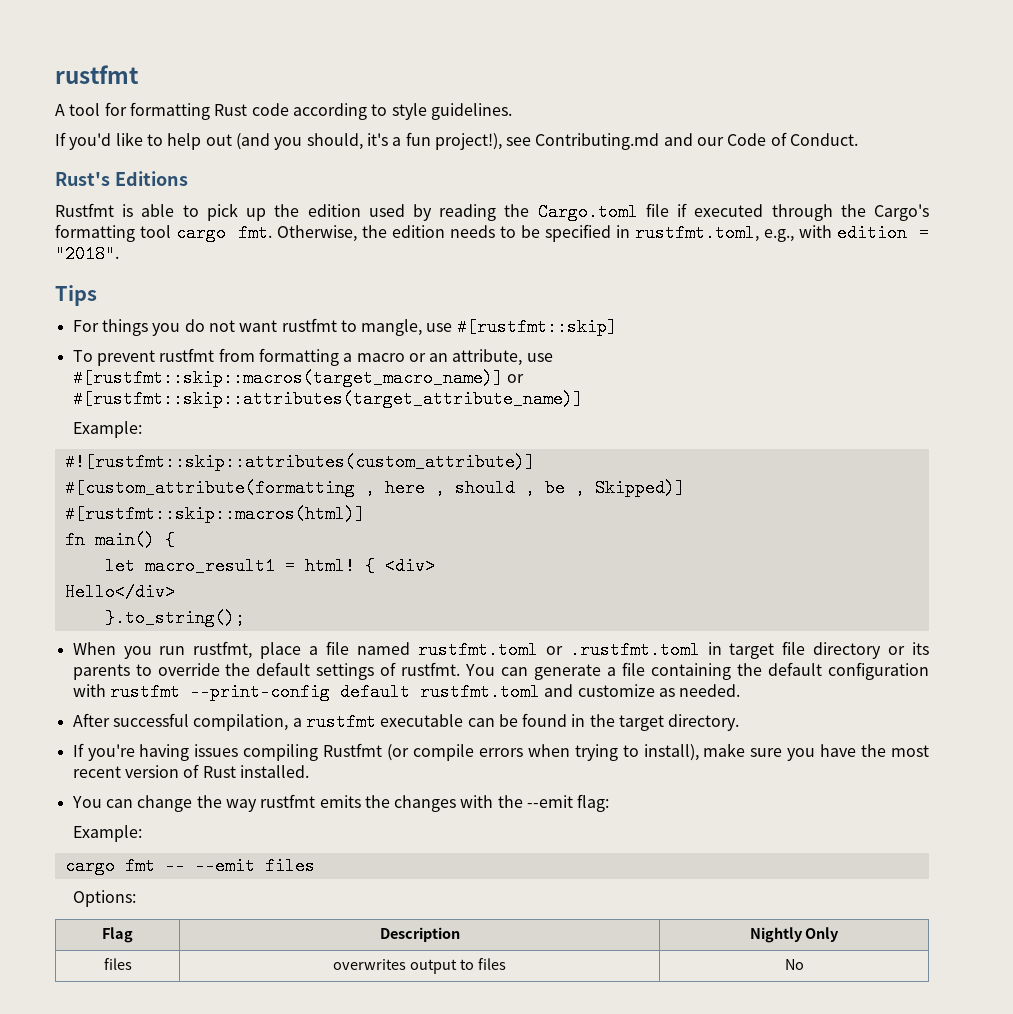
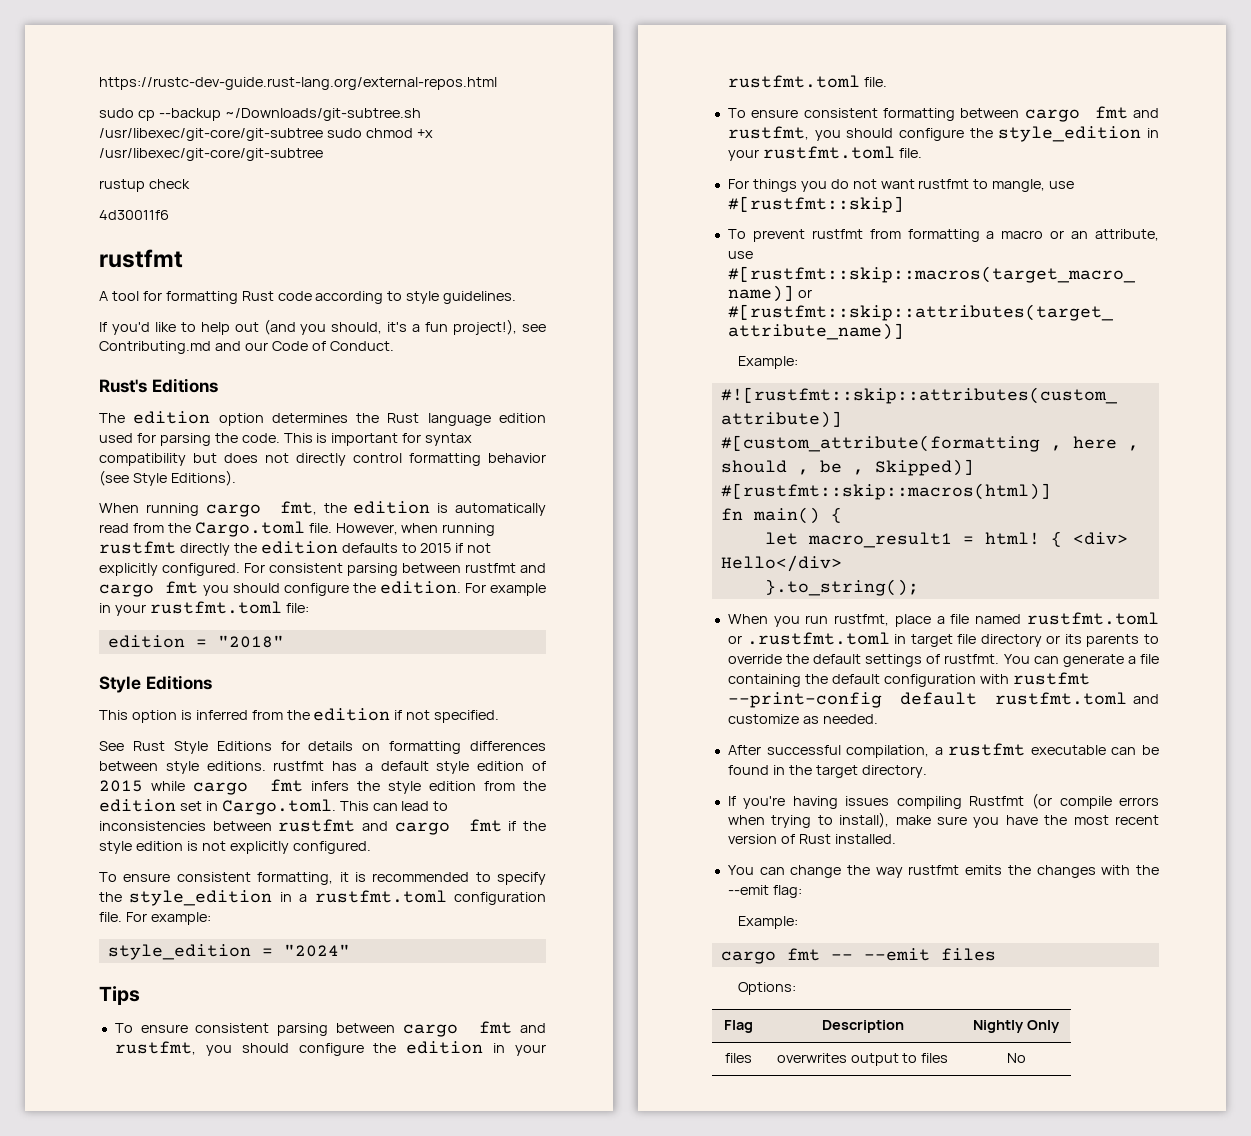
(55, 74) none -> [99,77,497,90] [99,108,421,121] [99,128,433,141] [99,148,323,161] [99,179,190,192] [99,210,169,220] https://rustc-dev-guide.rust-lang.org/external-repos.html // sudo cp --backup ~/Downloads/git-subtree.sh /usr/libexec/git-core/git-subtree sudo chmod +x /usr/libexec/git-core/git-subtree // rustup check // 4d30011f6 //
[55,203,929,221] [55,224,930,242] [55,245,119,263] [55,285,97,306] Rustfmt is able to pick up the edition used by reading the Cargo.toml file if executed through the Cargo's formatting tool cargo fmt. Otherwise, the edition needs to be specified in rustfmt.toml, e.g., with edition = "2018". // Tips -> [99,411,546,426] [99,433,473,446] [99,453,546,466] [99,470,236,486] [99,501,546,517] [99,521,496,537] [99,541,492,556] [99,563,546,576] [99,581,546,597] [99,601,309,616] [107,635,284,648] [99,675,212,693] [99,708,500,723] [99,741,546,754] [99,761,546,774] [99,779,546,795] [99,799,449,815] [99,819,546,835] [99,841,371,854] [99,872,546,885] [99,890,546,906] [99,912,211,925] [107,944,350,960] [99,986,140,1005] [114,1021,546,1037] [114,1041,546,1056] [727,75,887,88] [727,106,1159,122] [727,126,1159,142] [727,146,922,161] The edition option determines the Rust language edition used for parsing the code. This is important for syntax compatibility but does not directly control formatting behavior (see Style Editions). // When running cargo fmt, the edition is automatically read from the Cargo.toml file. However, when running rustfmt directly the edition defaults to 2015 if not explicitly configured. For consistent parsing between rustfmt and cargo fmt you should configure the edition. For example in your rustfmt.toml file: // edition = "2018" // Style Editions // This option is inferred from the edition if not specified. // See Rust Style Editions for details on formatting differences between style editions. rustfmt has a default style edition of 2015 while cargo fmt infers the style edition from the edition set in Cargo.toml. This can lead to inconsistencies between rustfmt and cargo fmt if the style edition is not explicitly configured. // To ensure consistent formatting, it is recommended to specify the style_edition in a rustfmt.toml configuration file. For example: // style_edition = "2024" // Tips // To ensure consistent parsing between cargo fmt and rustfmt, you should configure the edition in your rustfmt.toml file. // To ensure consistent formatting between cargo fmt and rustfmt, you should configure the style_edition in your rustfmt.toml file.

